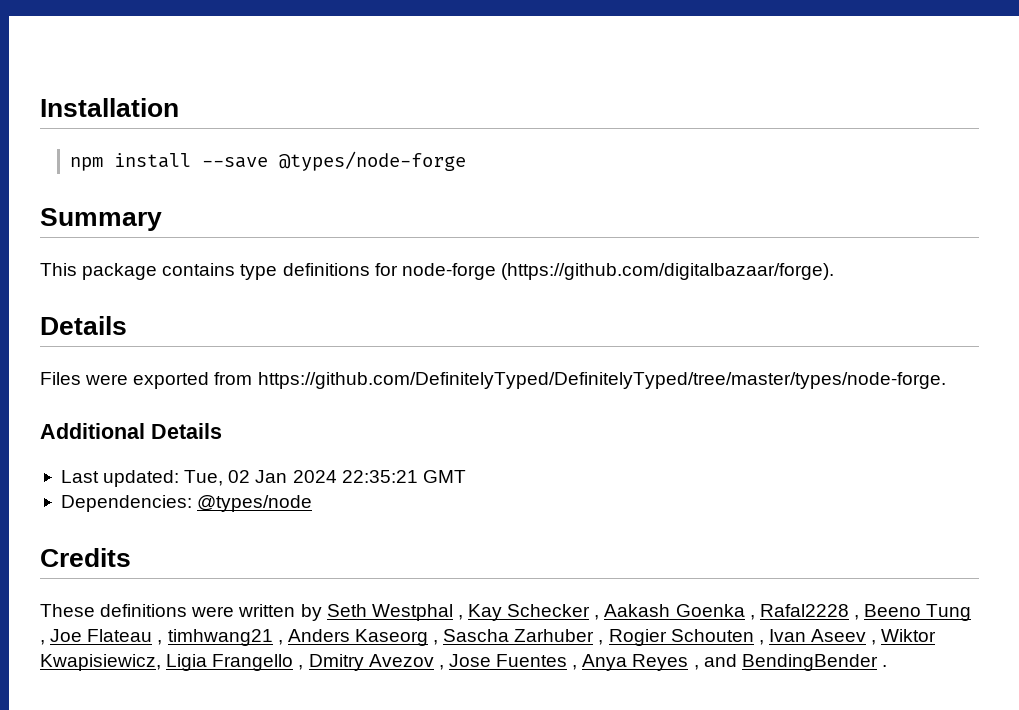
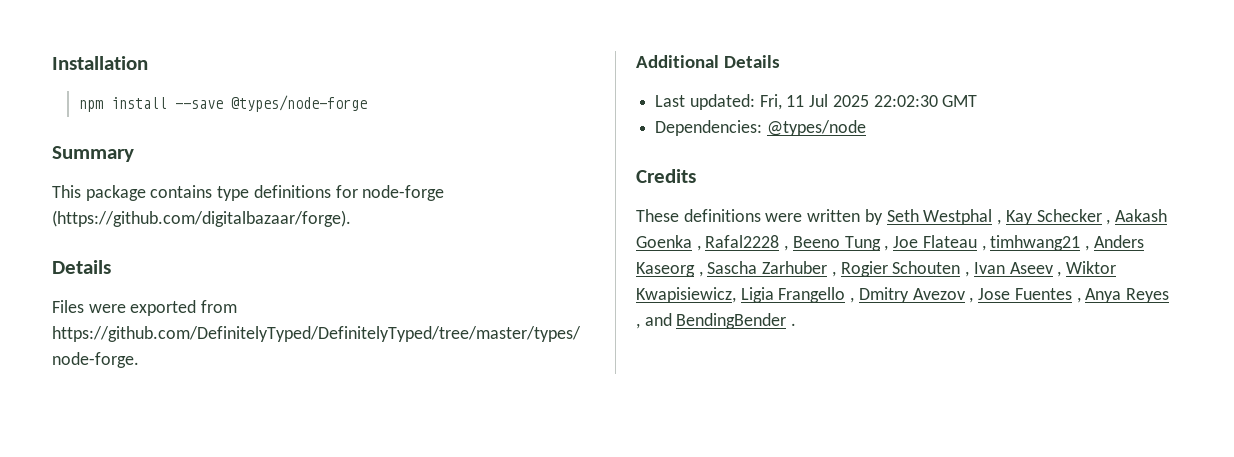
[184,470,418,486] Tue, 02 Jan 2024 22:35:21 -> [759,94,938,110] Fri, 11 Jul 2025 22:02:30

